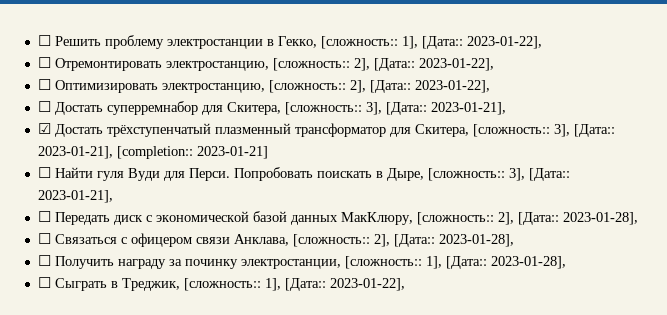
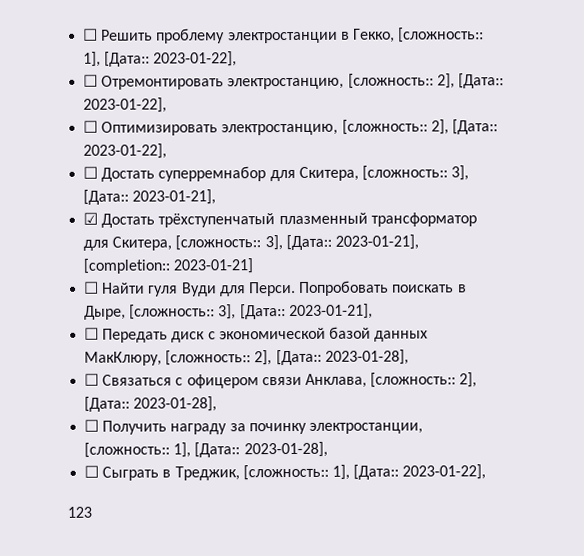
(405, 284) none -> [67,506,92,518] // 123

